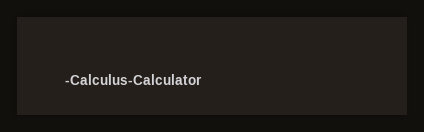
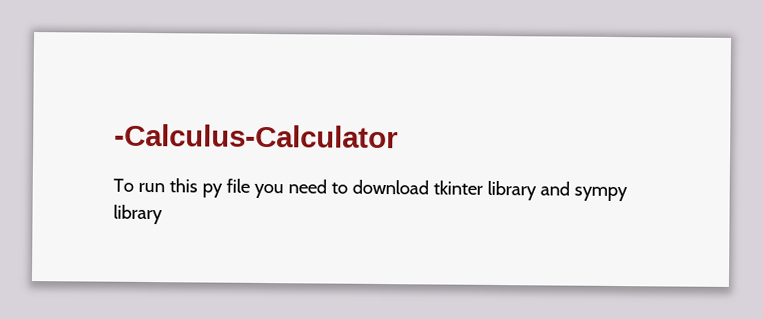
(202, 79) none -> [113,178,628,202] [113,204,163,225] // To run this py file you need to download tkinter library and sympy library

